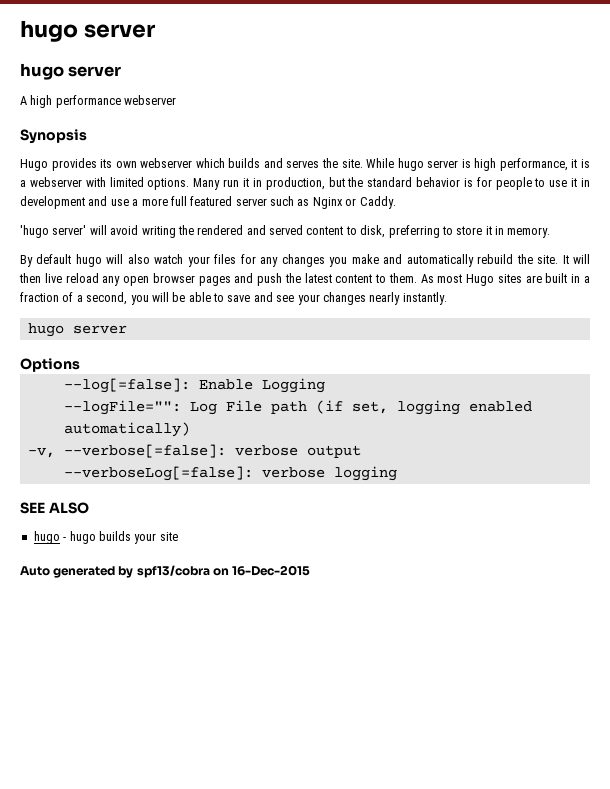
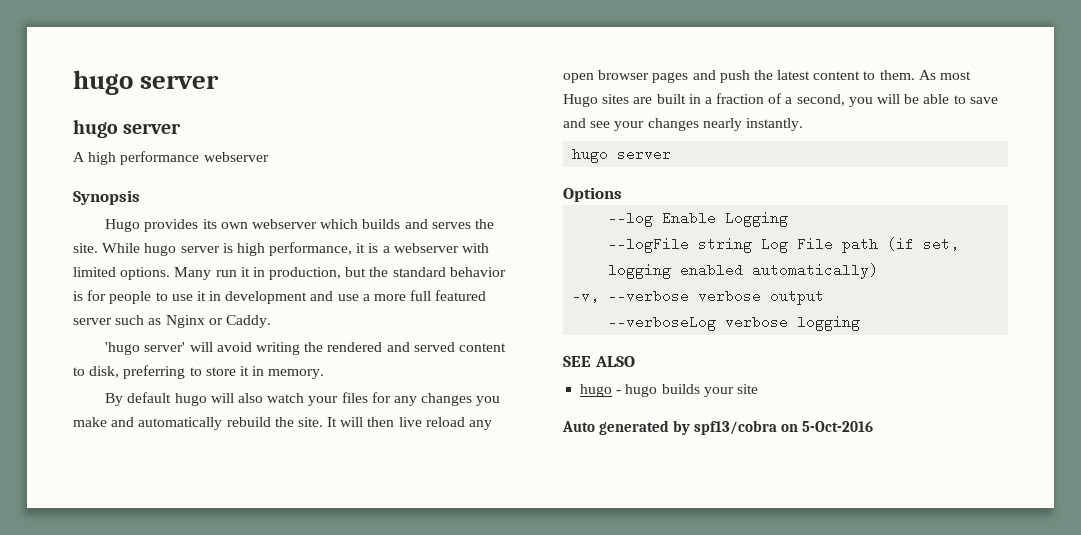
[63,378,190,393] --log[=false]: -> [608,211,654,227] --log
[63,400,181,415] --logFile="": -> [608,237,753,253] --logFile string
[63,444,226,458] --verbose[=false]: -> [608,289,690,303] --verbose
[63,466,253,481] --verboseLog[=false]: -> [608,315,717,331] --verboseLog
[232,565,311,576] 16-Dec-2015 -> [802,421,874,432] 5-Oct-2016

